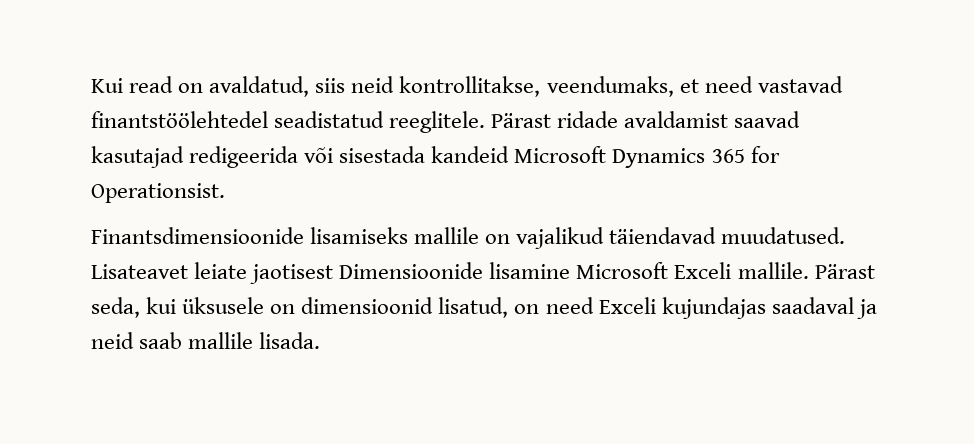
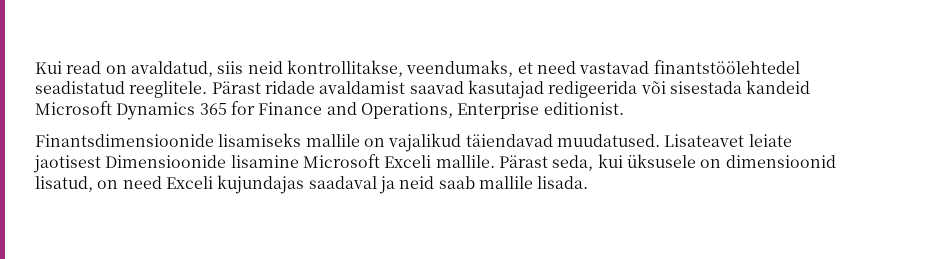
[91,183,225,203] Operationsist. -> [258,102,624,119] Finance and Operations, Enterprise editionist.

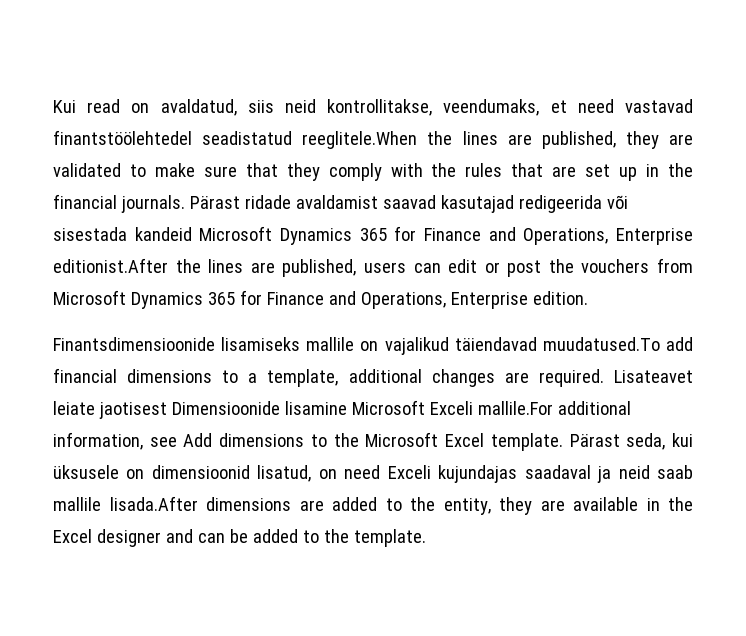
[129,81,208,98] reeglitele. -> [302,131,693,149] [53,163,694,181] [53,194,185,213] reeglitele.When the lines are published, they are validated to make sure that they comply with the rules that are set up in the financial journals.
[543,102,624,115] editionist. -> [53,258,693,277] [53,290,588,309] editionist.After the lines are published, users can edit or post the vouchers from Microsoft Dynamics 365 for Finance and Operations, Enterprise edition.
[556,134,660,147] muudatused. -> [542,337,693,351] [53,368,604,387] muudatused.To add financial dimensions to a template, additional changes are required.
[435,155,495,168] mallile. -> [477,401,631,415] [53,432,563,451] mallile.For additional information, see Add dimensions to the Microsoft Excel template.
[537,176,589,189] lisada. -> [109,496,693,515] [53,529,426,547] lisada.After dimensions are added to the entity, they are available in the Excel designer and can be added to the template.

